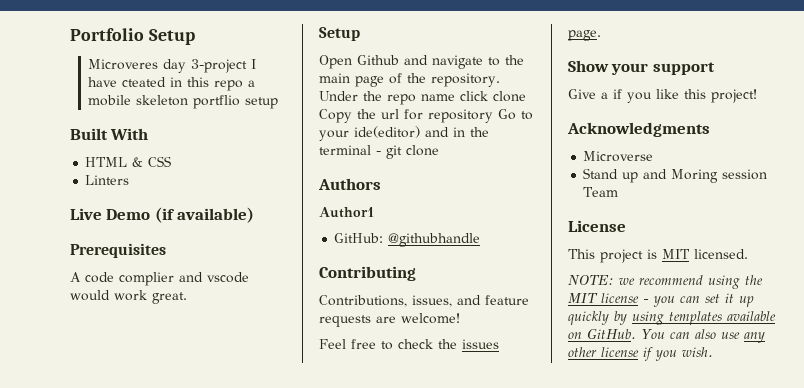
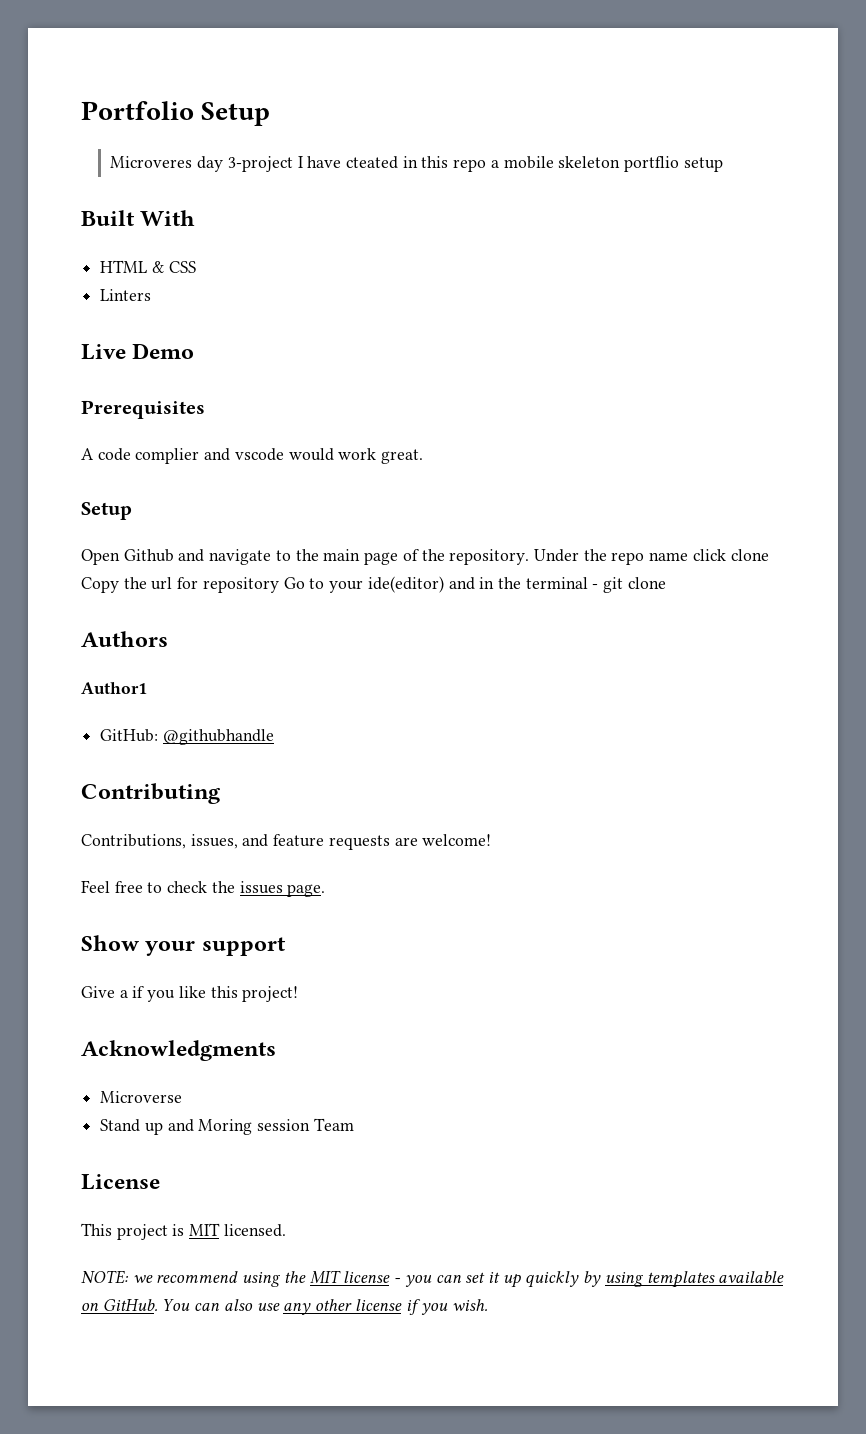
[154,207,255,223] (if available) -> (195, 351) none

